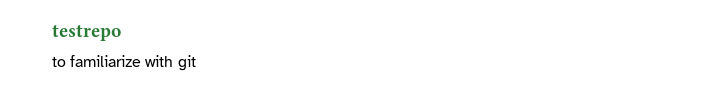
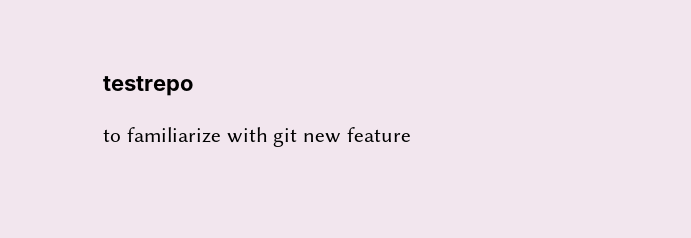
(196, 63) none -> [303,127,412,143] new feature

